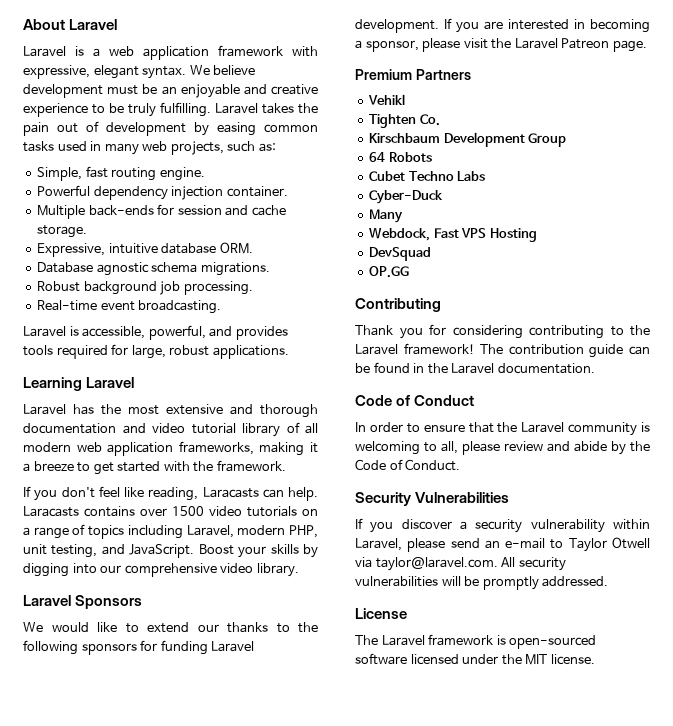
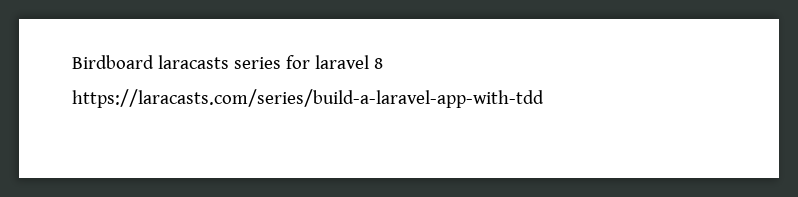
[23,19,118,30] [23,45,318,60] [23,65,256,79] [23,84,318,98] [23,102,318,117] [23,121,318,136] [23,141,276,155] [37,166,205,181] [37,185,288,200] [37,204,286,219] [37,225,88,238] [37,242,253,257] [37,262,270,276] [37,281,253,295] [37,300,222,314] [23,325,288,340] [23,344,289,359] [23,377,135,391] [23,404,318,418] [23,422,318,437] [23,441,318,456] [23,460,286,475] [23,486,318,501] [23,506,318,517] [23,524,319,539] [23,544,318,558] [23,563,299,577] [23,595,143,609] [23,622,318,633] [23,640,255,655] [355,18,650,33] [355,38,647,52] [355,69,471,80] [368,94,406,105] [369,114,440,128] [369,132,567,147] [369,152,432,162] [369,171,486,181] [369,190,444,204] [369,209,404,223] [369,228,537,242] [369,247,432,261] [369,266,410,278] [355,298,441,312] [355,324,650,339] [355,343,650,358] [355,362,595,374] [355,395,475,406] [355,422,650,436] [355,441,650,455] [355,459,461,471] [355,492,510,506] [355,518,650,533] [355,537,650,552] [355,557,566,571] [355,576,609,590] [355,608,407,619] [355,634,597,649] [355,653,595,665] About Laravel // Laravel is a web application framework with expressive, elegant syntax. We believe development must be an enjoyable and creative experience to be truly fulfilling. Laravel takes the pain out of development by easing common tasks used in many web projects, such as: // Simple, fast routing engine. // Powerful dependency injection container. // Multiple back-ends for session and cache storage. // Expressive, intuitive database ORM. // Database agnostic schema migrations. // Robust background job processing. // Real-time event broadcasting. // Laravel is accessible, powerful, and provides tools required for large, robust applications. // Learning Laravel // Laravel has the most extensive and thorough documentation and video tutorial library of all modern web application frameworks, making it a breeze to get started with the framework. // If you don't feel like reading, Laracasts can help. Laracasts contains over 1500 video tutorials on a range of topics including Laravel, modern PHP, unit testing, and JavaScript. Boost your skills by digging into our comprehensive video library. // Laravel Sponsors // We would like to extend our thanks to the following sponsors for funding Laravel development. If you are interested in becoming a sponsor, please visit the Laravel Patreon page. // Premium Partners // Vehikl // Tighten Co. // Kirschbaum Development Group // 64 Robots // Cubet Techno Labs // Cyber-Duck // Many // Webdock, Fast VPS Hosting // DevSquad // OP.GG // Contributing // Thank you for considering contributing to the Laravel framework! The contribution guide can be found in the Laravel documentation. // Code of Conduct // In order to ensure that the Laravel community is welcoming to all, please review and abide by the Code of Conduct. // Security Vulnerabilities // If you discover a security vulnerability within Laravel, please send an e-mail to Taylor Otwell via taylor@laravel.com. All security vulnerabilities will be promptly addressed. // License // The Laravel framework is open-sourced software licensed under the MIT license. -> [72,55,383,69] [72,89,544,108] Birdboard laracasts series for laravel 8 // https://laracasts.com/series/build-a-laravel-app-with-tdd

